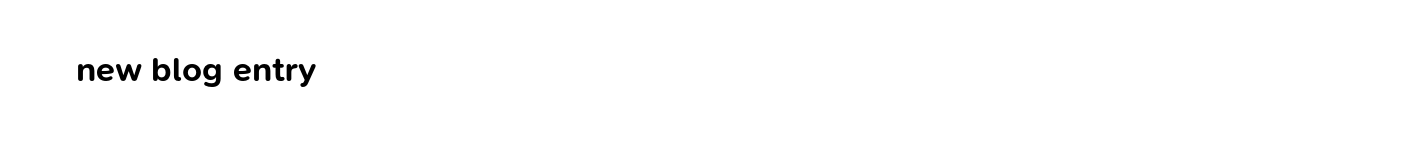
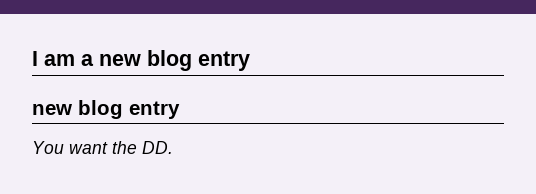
[76,58,317,87] new blog entry -> [32,50,250,71] [32,100,180,119] [32,141,173,154] I am a new blog entry // new blog entry // You want the DD.

